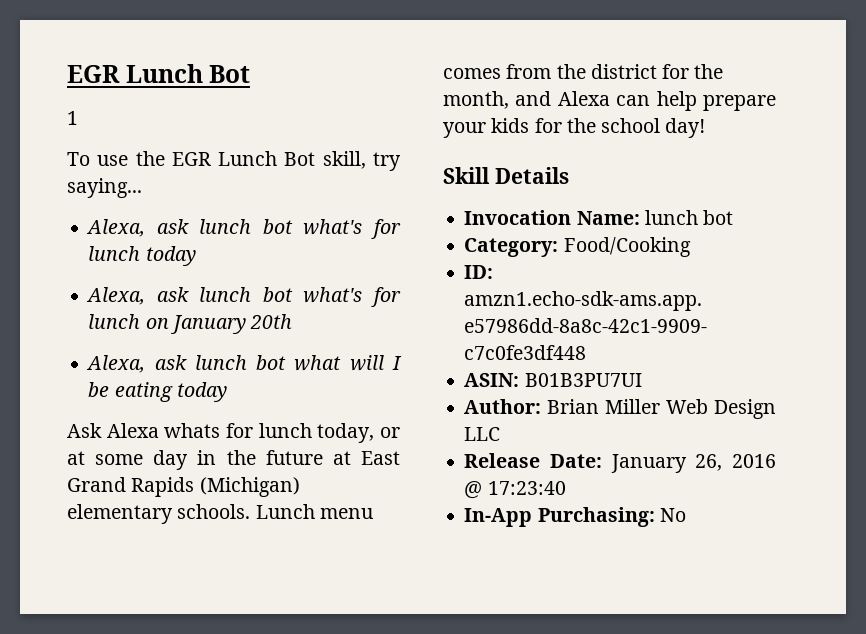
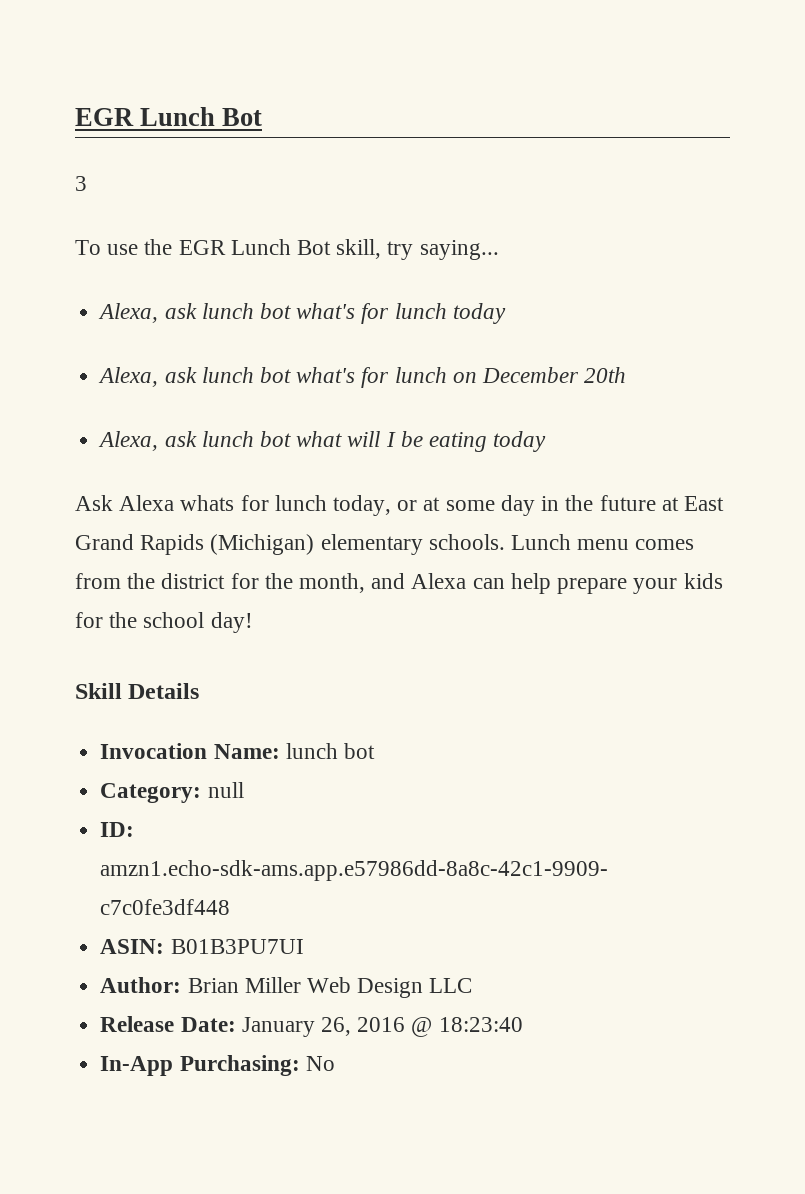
[67,111,78,125] 1 -> [75,176,87,191] 3
[169,315,246,334] January -> [481,367,579,383] December
[563,237,691,257] Food/Cooking -> [207,782,244,798] null
[487,481,566,495] 17:23:40 -> [438,1017,523,1032] 18:23:40

